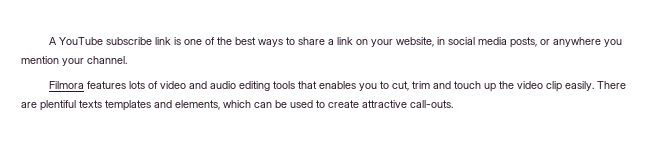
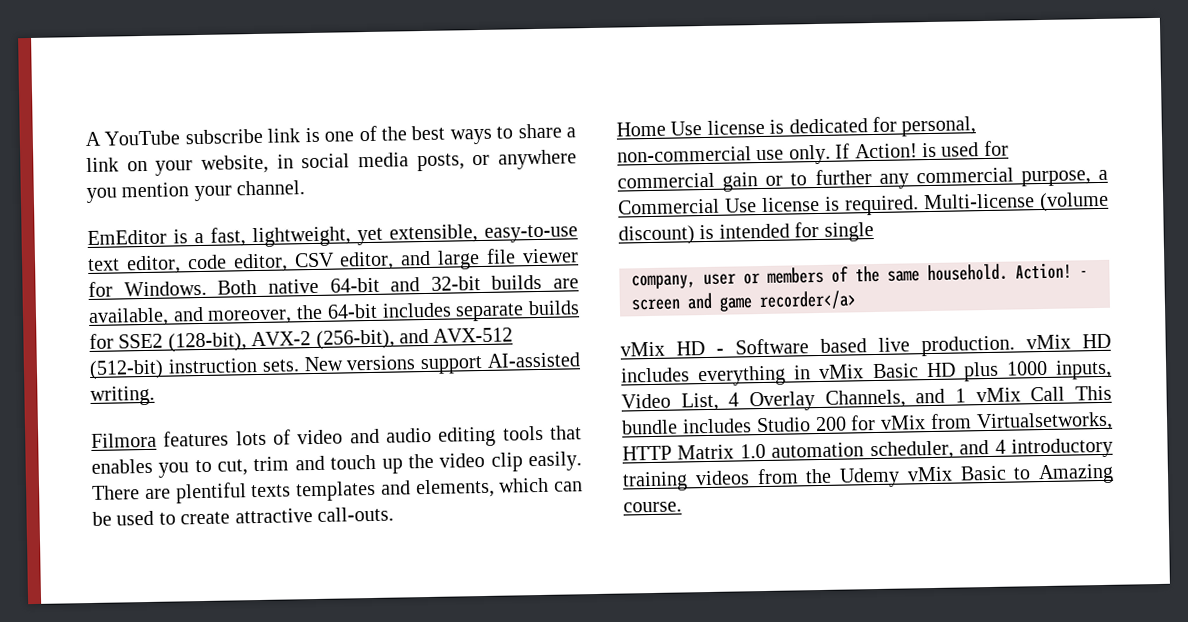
(127, 60) none -> [87,224,578,248] [87,248,580,275] [88,274,579,297] [88,300,580,327] [89,327,514,353] [89,352,580,380] [90,385,155,406] // EmEditor is a fast, lightweight, yet extensible, easy-to-use text editor, code editor, CSV editor, and large file viewer for Windows. Both native 64-bit and 32-bit builds are available, and moreover, the 64-bit includes separate builds for SSE2 (128-bit), AVX-2 (256-bit), and AVX-512 (512-bit) instruction sets. New versions support AI-assisted writing.
(453, 104) none -> [616,116,977,137] [617,140,1009,165] [617,167,1108,192] [618,191,1109,216] [618,221,874,246] [631,262,1088,290] [631,290,856,312] [620,333,1111,357] [621,359,1112,387] [621,385,1112,412] [621,411,1113,435] [622,437,1113,461] [622,463,1114,492] [623,501,682,513] // Home Use license is dedicated for personal, non-commercial use only. If Action! is used for commercial gain or to further any commercial purpose, a Commercial Use license is required. Multi-license (volume discount) is intended for single // company, user or members of the same household. Action! - screen and game recorder</a> // vMix HD - Software based live production. vMix HD includes everything in vMix Basic HD plus 1000 inputs, Video List, 4 Overlay Channels, and 1 vMix Call This bundle includes Studio 200 for vMix from Virtualsetworks, HTTP Matrix 1.0 automation scheduler, and 4 introductory training videos from the Udemy vMix Basic to Amazing course.

